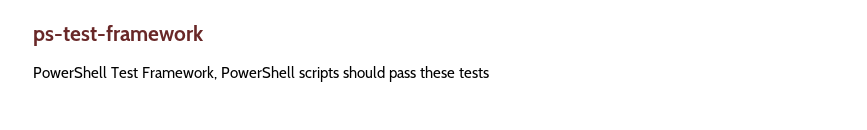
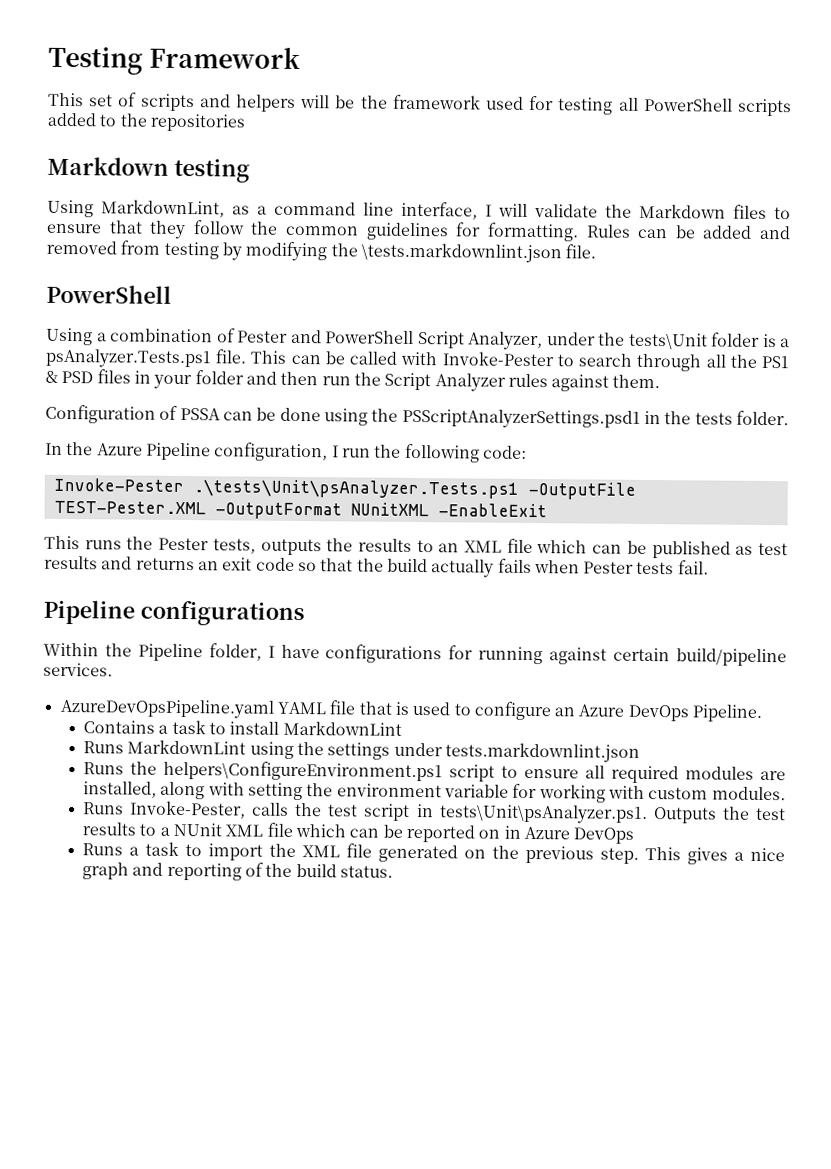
[33,25,204,46] [33,66,490,82] ps-test-framework // PowerShell Test Framework, PowerShell scripts should pass these tests -> [48,46,301,75] [48,92,792,117] [47,112,246,132] [47,156,250,183] [47,199,791,220] [46,220,792,242] [46,240,597,264] [46,284,172,304] [46,327,790,351] [45,348,790,372] [45,369,661,392] [45,404,789,429] [45,442,527,463] [53,477,636,500] [53,500,547,520] [44,535,789,559] [44,555,709,578] [43,599,305,627] [43,642,787,667] [43,662,113,677] [59,698,763,722] [82,719,402,736] [82,739,640,763] [82,760,786,784] [82,781,786,803] [82,800,786,824] [81,822,635,844] [81,841,785,865] [81,862,393,881] Testing Framework // This set of scripts and helpers will be the framework used for testing all PowerShell scripts added to the repositories // Markdown testing // Using MarkdownLint, as a command line interface, I will validate the Markdown files to ensure that they follow the common guidelines for formatting. Rules can be added and removed from testing by modifying the \tests.markdownlint.json file. // PowerShell // Using a combination of Pester and PowerShell Script Analyzer, under the tests\Unit folder is a psAnalyzer.Tests.ps1 file. This can be called with Invoke-Pester to search through all the PS1 & PSD files in your folder and then run the Script Analyzer rules against them. // Configuration of PSSA can be done using the PSScriptAnalyzerSettings.psd1 in the tests folder. // In the Azure Pipeline configuration, I run the following code: // Invoke-Pester .\tests\Unit\psAnalyzer.Tests.ps1 -OutputFile TEST-Pester.XML -OutputFormat NUnitXML -EnableExit // This runs the Pester tests, outputs the results to an XML file which can be published as test results and returns an exit code so that the build actually fails when Pester tests fail. // Pipeline configurations // Within the Pipeline folder, I have configurations for running against certain build/pipeline services. // AzureDevOpsPipeline.yaml YAML file that is used to configure an Azure DevOps Pipeline. // Contains a task to install MarkdownLint // Runs MarkdownLint using the settings under tests.markdownlint.json // Runs the helpers\ConfigureEnvironment.ps1 script to ensure all required modules are installed, along with setting the environment variable for working with custom modules. // Runs Invoke-Pester, calls the test script in tests\Unit\psAnalyzer.ps1. Outputs the test results to a NUnit XML file which can be reported on in Azure DevOps // Runs a task to import the XML file generated on the previous step. This gives a nice graph and reporting of the build status.

